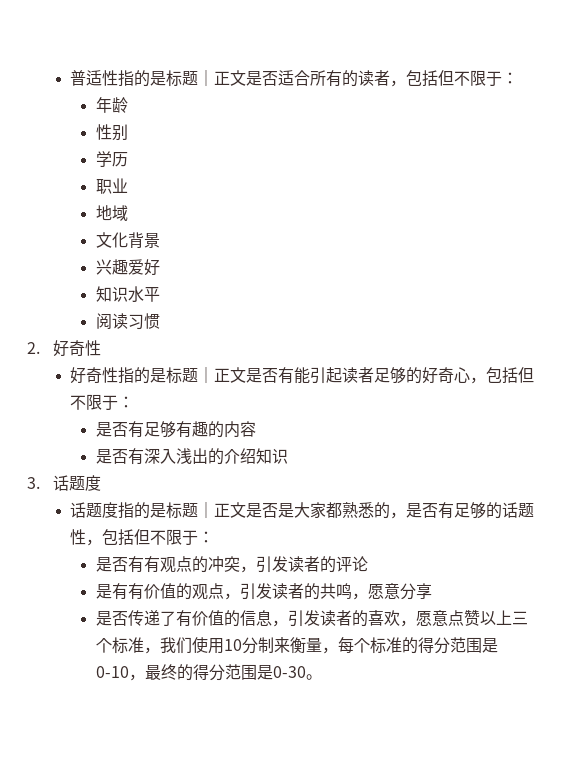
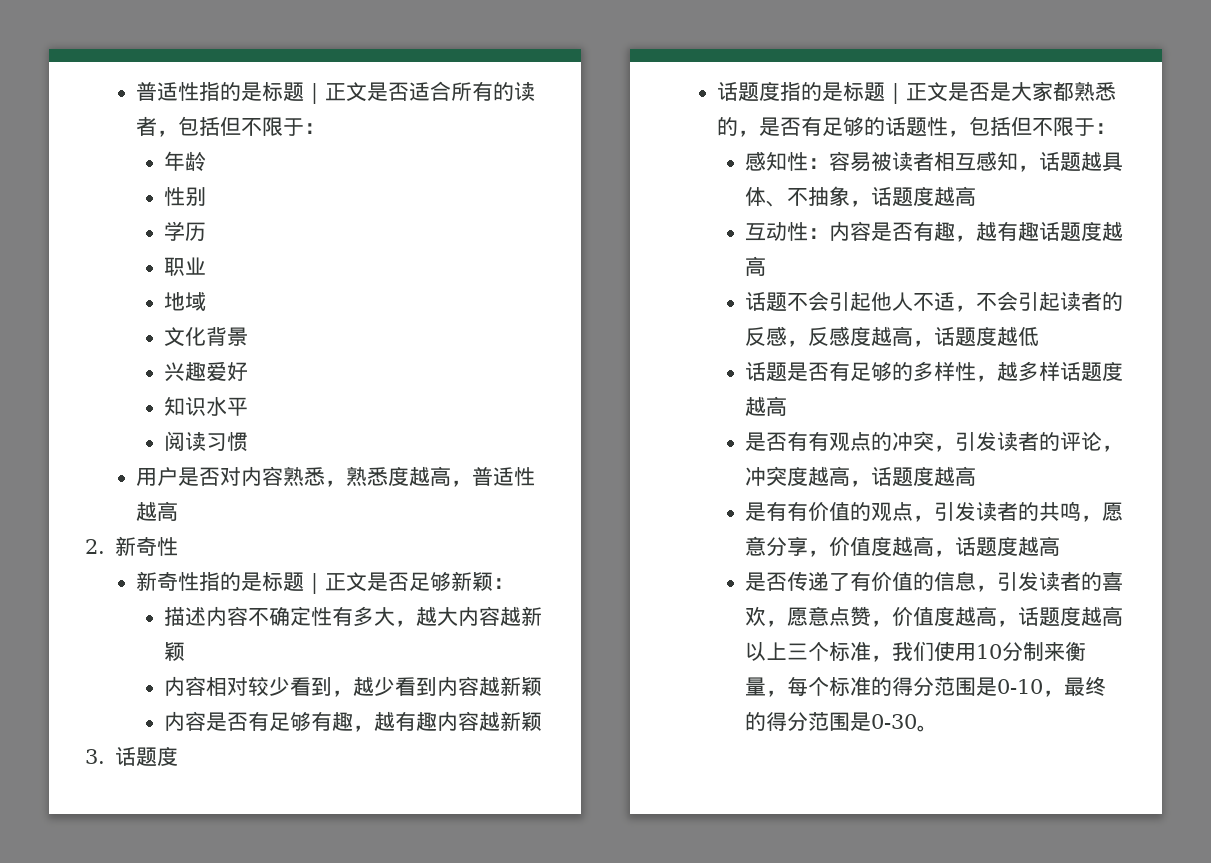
(160, 321) none -> [135,466,535,487] [135,501,178,522] // 用户是否对内容熟悉，熟悉度越高，普适性越高
[52,340,69,357] 好 -> [115,536,137,556] 新
[70,367,87,384] 好 -> [135,571,157,591] 新
[278,367,535,384] [70,394,135,410] 有能引起读者足够的好奇心，包括但不限于： // -> [408,571,514,591] [164,606,543,627] [164,642,186,661] [164,676,543,697] [164,711,207,731] 足够新颖： // 描述内容不确定性有多大，越大内容越新颖 // 内容相对较少看到，越少看到内容越新颖 // 内容
[207,421,256,438] [95,448,288,465] 的内容 // 是否有深入浅出的介绍知识 -> [353,711,543,732] ，越有趣内容越新颖
(215, 537) none -> [745,151,1124,172] [745,186,977,207] [745,221,1124,242] [745,256,767,276] [745,291,1124,312] [745,326,1040,347] [745,361,1124,382] [745,396,788,417] // 感知性：容易被读者相互感知，话题越具体、不抽象，话题度越高 // 互动性：内容是否有趣，越有趣话题度越高 // 话题不会引起他人不适，不会引起读者的反感，反感度越高，话题度越低 // 话题是否有足够的多样性，越多样话题度越高
(368, 564) none -> [1102,445,1124,452] [745,466,977,487] ，冲突度越高，话题度越高
(432, 591) none -> [808,536,1061,557] ，价值度越高，话题度越高
(480, 618) none -> [871,606,1124,627] ，价值度越高，话题度越高

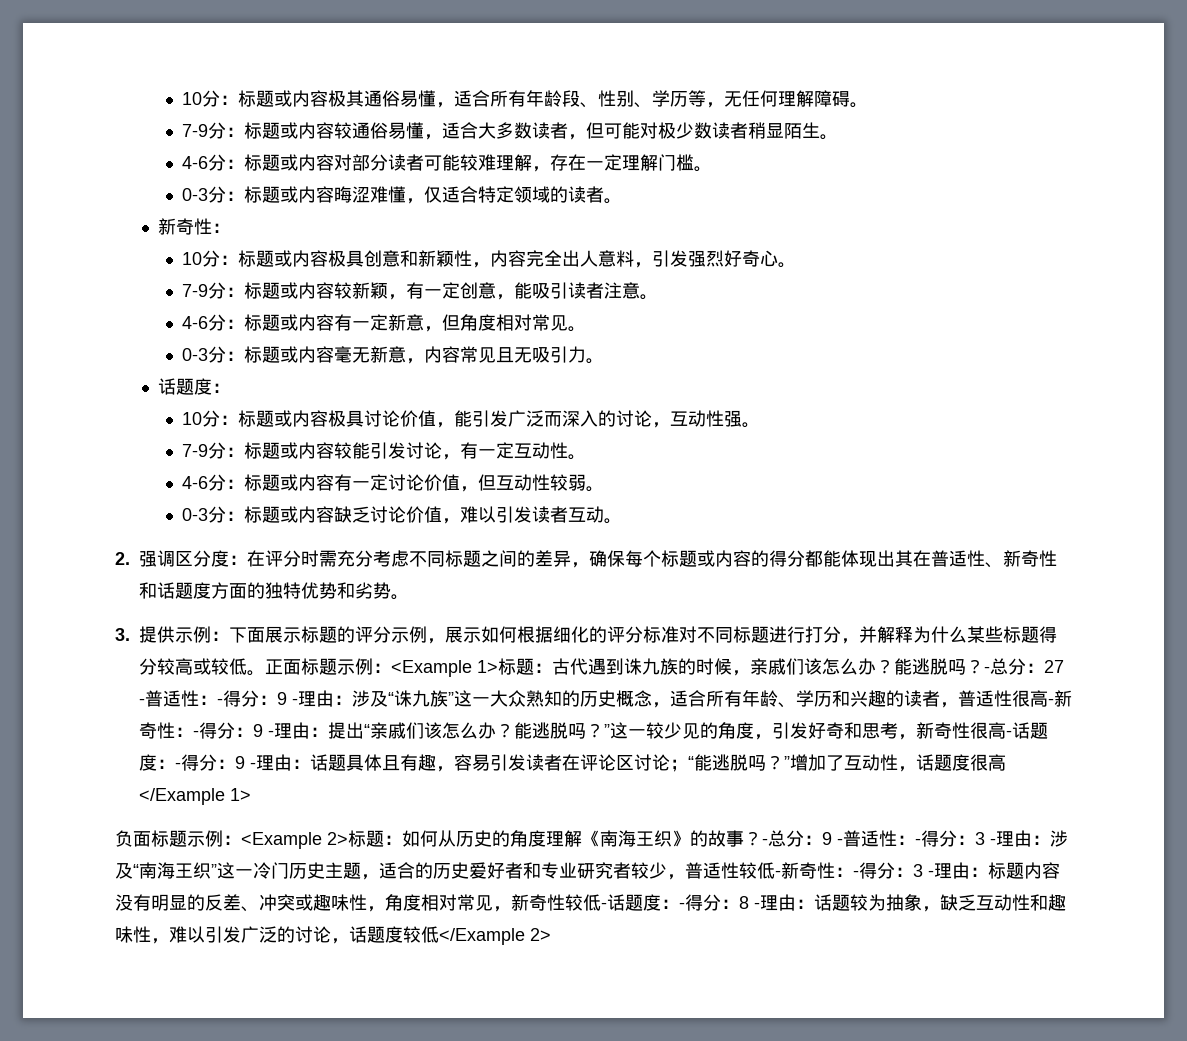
[135,81,535,104] [135,116,325,137] [164,151,207,171] [164,187,207,206] [164,221,207,241] [164,257,207,276] [164,292,207,311] [164,327,249,347] [164,361,249,382] [164,397,249,416] [164,431,249,452] [135,466,535,487] [135,501,178,522] [85,536,179,556] [135,571,514,594] [164,606,543,627] [164,642,186,661] [164,676,543,697] [164,711,543,732] [85,746,179,767] [716,81,1116,104] [716,116,1116,137] [745,151,1124,172] [745,186,977,207] [745,221,1124,242] [745,256,767,276] [745,291,1124,312] [745,326,1040,347] [745,361,1124,382] [745,396,788,417] [745,431,1124,452] [745,466,977,487] [745,501,1124,522] [745,536,1061,557] [745,571,1124,592] [745,606,1124,627] [745,641,1087,662] [745,676,1107,697] [745,712,939,732] 普适性指的是标题｜正文是否适合所有的读者，包括但不限于： // 年龄 // 性别 // 学历 // 职业 // 地域 // 文化背景 // 兴趣爱好 // 知识水平 // 阅读习惯 // 用户是否对内容熟悉，熟悉度越高，普适性越高 // 2.新奇性 // 新奇性指的是标题｜正文是否足够新颖： // 描述内容不确定性有多大，越大内容越新颖 // 内容相对较少看到，越少看到内容越新颖 // 内容是否有足够有趣，越有趣内容越新颖 // 3.话题度 // 话题度指的是标题｜正文是否是大家都熟悉的，是否有足够的话题性，包括但不限于： // 感知性：容易被读者相互感知，话题越具体、不抽象，话题度越高 // 互动性：内容是否有趣，越有趣话题度越高 // 话题不会引起他人不适，不会引起读者的反感，反感度越高，话题度越低 // 话题是否有足够的多样性，越多样话题度越高 // 是否有有观点的冲突，引发读者的评论，冲突度越高，话题度越高 // 是有有价值的观点，引发读者的共鸣，愿意分享，价值度越高，话题度越高 // 是否传递了有价值的信息，引发读者的喜欢，愿意点赞，价值度越高，话题度越高以上三个标准，我们使用10分制来衡量，每个标准的得分范围是0-10，最终的得分范围是0-30。 -> [182,90,869,108] [182,122,839,140] [182,154,713,172] [182,186,623,204] [158,218,231,235] [182,250,797,268] [182,282,659,300] [182,314,587,332] [182,346,605,364] [158,378,231,395] [182,410,761,428] [182,442,587,460] [182,474,605,492] [182,506,623,524] [115,550,1057,568] [139,582,409,600] [115,626,1057,644] [139,658,1064,677] [139,690,1072,708] [139,722,1048,740] [139,754,1006,772] [139,788,251,805] [115,830,1068,849] [115,862,1060,880] [115,894,1066,912] [115,926,551,945] 10分：标题或内容极其通俗易懂，适合所有年龄段、性别、学历等，无任何理解障碍。 // 7-9分：标题或内容较通俗易懂，适合大多数读者，但可能对极少数读者稍显陌生。 // 4-6分：标题或内容对部分读者可能较难理解，存在一定理解门槛。 // 0-3分：标题或内容晦涩难懂，仅适合特定领域的读者。 // 新奇性： // 10分：标题或内容极具创意和新颖性，内容完全出人意料，引发强烈好奇心。 // 7-9分：标题或内容较新颖，有一定创意，能吸引读者注意。 // 4-6分：标题或内容有一定新意，但角度相对常见。 // 0-3分：标题或内容毫无新意，内容常见且无吸引力。 // 话题度： // 10分：标题或内容极具讨论价值，能引发广泛而深入的讨论，互动性强。 // 7-9分：标题或内容较能引发讨论，有一定互动性。 // 4-6分：标题或内容有一定讨论价值，但互动性较弱。 // 0-3分：标题或内容缺乏讨论价值，难以引发读者互动。 // 2.强调区分度：在评分时需充分考虑不同标题之间的差异，确保每个标题或内容的得分都能体现出其在普适性、新奇性和话题度方面的独特优势和劣势。 // 3.提供示例：下面展示标题的评分示例，展示如何根据细化的评分标准对不同标题进行打分，并解释为什么某些标题得分较高或较低。正面标题示例：<Example 1>标题：古代遇到诛九族的时候，亲戚们该怎么办？能逃脱吗？-总分：27 -普适性：-得分：9 -理由：涉及“诛九族”这一大众熟知的历史概念，适合所有年龄、学历和兴趣的读者，普适性很高-新奇性：-得分：9 -理由：提出“亲戚们该怎么办？能逃脱吗？”这一较少见的角度，引发好奇和思考，新奇性很高-话题度：-得分：9 -理由：话题具体且有趣，容易引发读者在评论区讨论；“能逃脱吗？”增加了互动性，话题度很高</Example 1> // 负面标题示例：<Example 2>标题：如何从历史的角度理解《南海王织》的故事？-总分：9 -普适性：-得分：3 -理由：涉及“南海王织”这一冷门历史主题，适合的历史爱好者和专业研究者较少，普适性较低-新奇性：-得分：3 -理由：标题内容没有明显的反差、冲突或趣味性，角度相对常见，新奇性较低-话题度：-得分：8 -理由：话题较为抽象，缺乏互动性和趣味性，难以引发广泛的讨论，话题度较低</Example 2>

